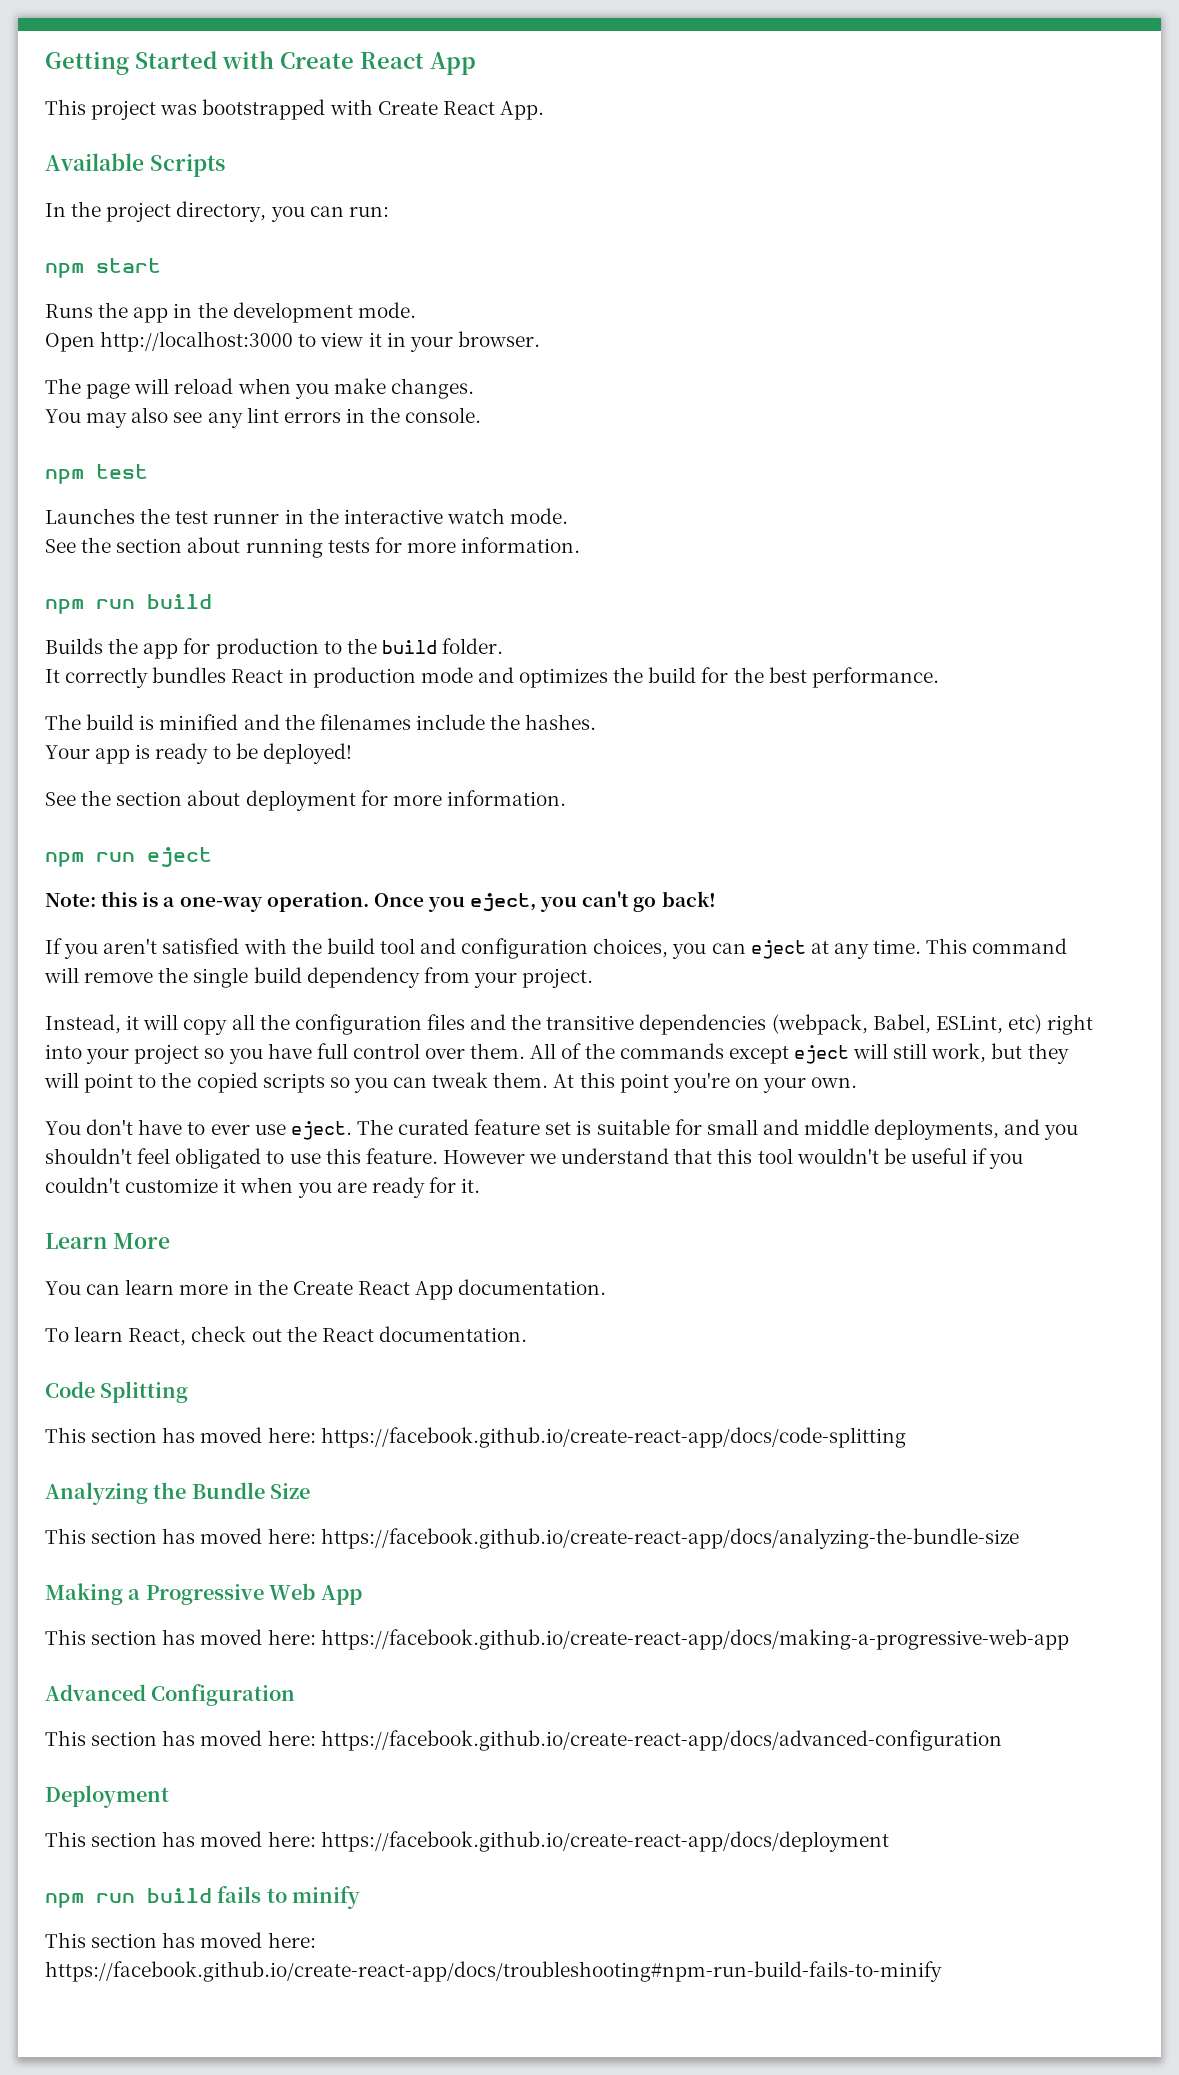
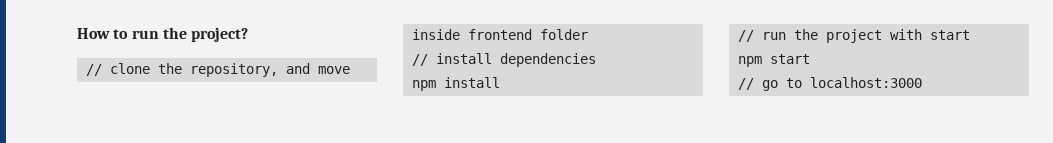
[45,51,476,75] [45,99,544,120] [45,153,225,177] [45,201,389,222] [45,258,161,278] [45,302,416,323] [45,331,540,352] [45,378,474,399] [45,407,482,428] [45,464,148,484] [45,508,569,524] [45,537,581,558] [45,594,212,614] [45,638,504,659] [45,667,939,688] [45,714,597,730] [45,743,352,764] [45,790,566,811] [45,847,212,867] [45,891,716,912] [45,938,1068,959] [44,967,594,988] [45,1014,1094,1035] [45,1043,1069,1064] [44,1072,858,1093] [45,1119,1079,1140] [45,1148,1024,1169] [45,1177,481,1198] [45,1233,170,1249] [45,1279,607,1300] [45,1326,527,1346] [45,1381,189,1403] [45,1427,906,1448] [45,1482,311,1505] [45,1528,1019,1549] [45,1583,362,1605] [45,1629,1069,1650] [45,1684,296,1706] [45,1730,1002,1751] [45,1785,169,1808] [45,1831,889,1852] [45,1886,361,1909] [45,1932,316,1948] [45,1961,942,1982] Getting Started with Create React App // This project was bootstrapped with Create React App. // Available Scripts // In the project directory, you can run: // npm start // Runs the app in the development mode. // Open http://localhost:3000 to view it in your browser. // The page will reload when you make changes. // You may also see any lint errors in the console. // npm test // Launches the test runner in the interactive watch mode. // See the section about running tests for more information. // npm run build // Builds the app for production to the build folder. // It correctly bundles React in production mode and optimizes the build for the best performance. // The build is minified and the filenames include the hashes. // Your app is ready to be deployed! // See the section about deployment for more information. // npm run eject // Note: this is a one-way operation. Once you eject, you can't go back! // If you aren't satisfied with the build tool and configuration choices, you can eject at any time. This command will remove the single build dependency from your project. // Instead, it will copy all the configuration files and the transitive dependencies (webpack, Babel, ESLint, etc) right into your project so you have full control over them. All of the commands except eject will still work, but they will point to the copied scripts so you can tweak them. At this point you're on your own. // You don't have to ever use eject. The curated feature set is suitable for small and middle deployments, and you shouldn't feel obligated to use this feature. However we understand that this tool wouldn't be useful if you couldn't customize it when you are ready for it. // Learn More // You can learn more in the Create React App documentation. // To learn React, check out the React documentation. // Code Splitting // This section has moved here: https://facebook.github.io/create-react-app/docs/code-splitting // Analyzing the Bundle Size // This section has moved here: https://facebook.github.io/create-react-app/docs/analyzing-the-bundle-size // Making a Progressive Web App // This section has moved here: https://facebook.github.io/create-react-app/docs/making-a-progressive-web-app // Advanced Configuration // This section has moved here: https://facebook.github.io/create-react-app/docs/advanced-configuration // Deployment // This section has moved here: https://facebook.github.io/create-react-app/docs/deployment // npm run build fails to minify // This section has moved here: https://facebook.github.io/create-react-app/docs/troubleshooting#npm-run-build-fails-to-minify -> [77,27,249,42] [85,63,350,77] [411,29,588,40] [411,53,596,67] [411,77,500,91] [737,29,970,43] [737,54,810,67] [737,77,922,91] How to run the project? // // clone the repository, and move inside frontend folder // // install dependencies // npm install // // run the project with start // npm start // // go to localhost:3000

